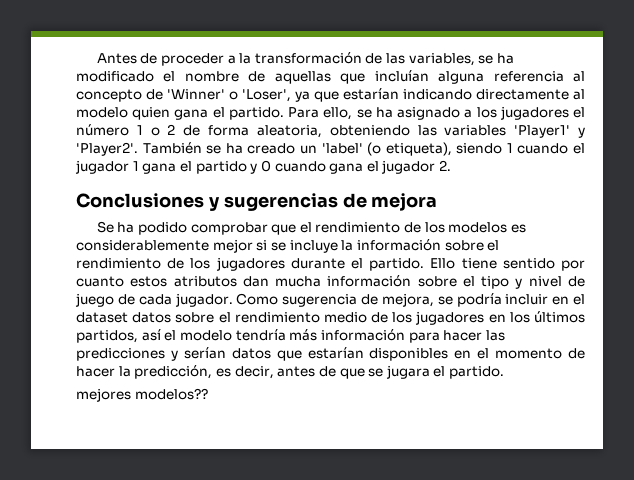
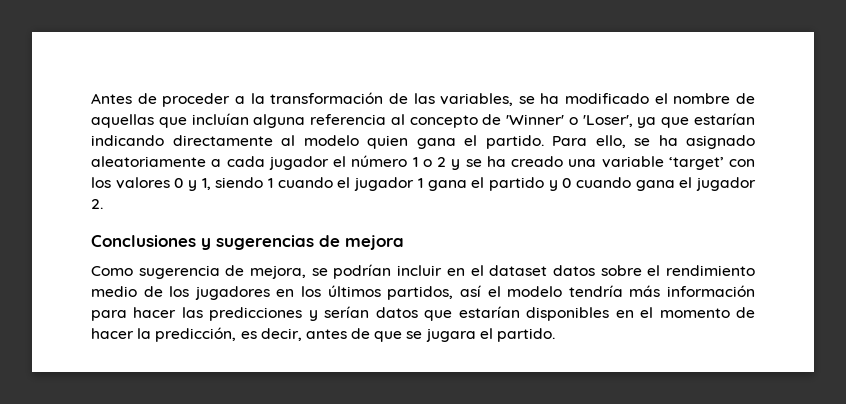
[464,106,569,120] a los jugadores -> [91,156,329,170] aleatoriamente a cada jugador
[183,125,585,138] [76,142,452,156] de forma aleatoria, obteniendo las variables 'Player1' y 'Player2'. También se ha creado un 'label' (o etiqueta), -> [451,156,755,170] [91,177,211,191] y se ha creado una variable ‘target’ con los valores 0 y 1,
[96,221,527,235] [76,239,500,253] [76,257,585,271] [76,275,585,289] [75,293,233,307] Se ha podido comprobar que el rendimiento de los modelos es considerablemente mejor si se incluye la información sobre el rendimiento de los jugadores durante el partido. Ello tiene sentido por cuanto estos atributos dan mucha información sobre el tipo y nivel de juego de cada jugador. -> (404, 242) none
[456,293,502,307] podría -> [333,264,392,279] podrían
[76,388,208,402] // mejores modelos?? -> (556, 335) none

